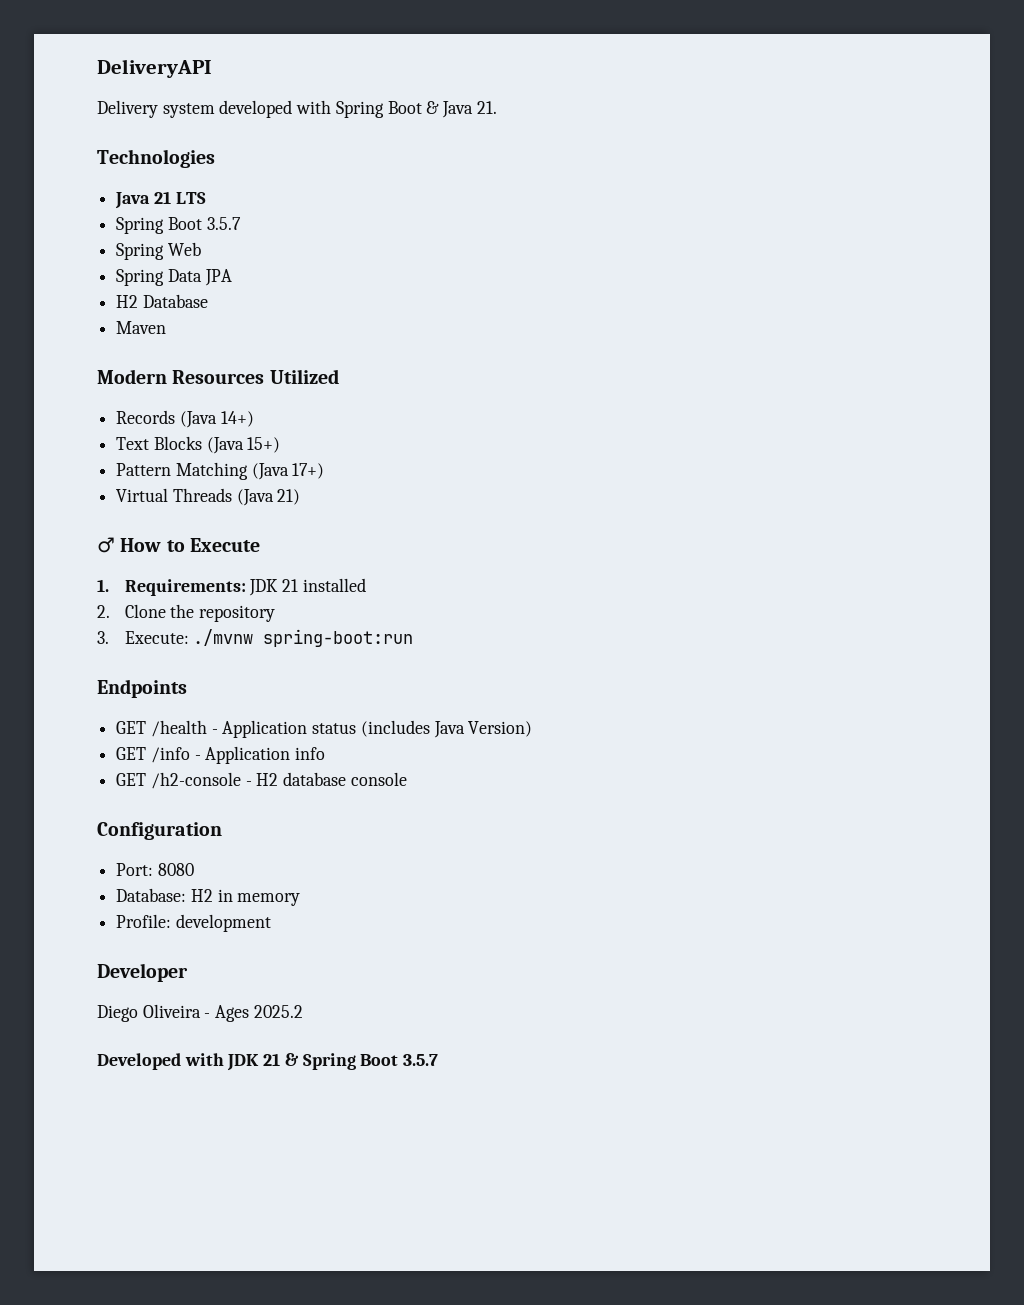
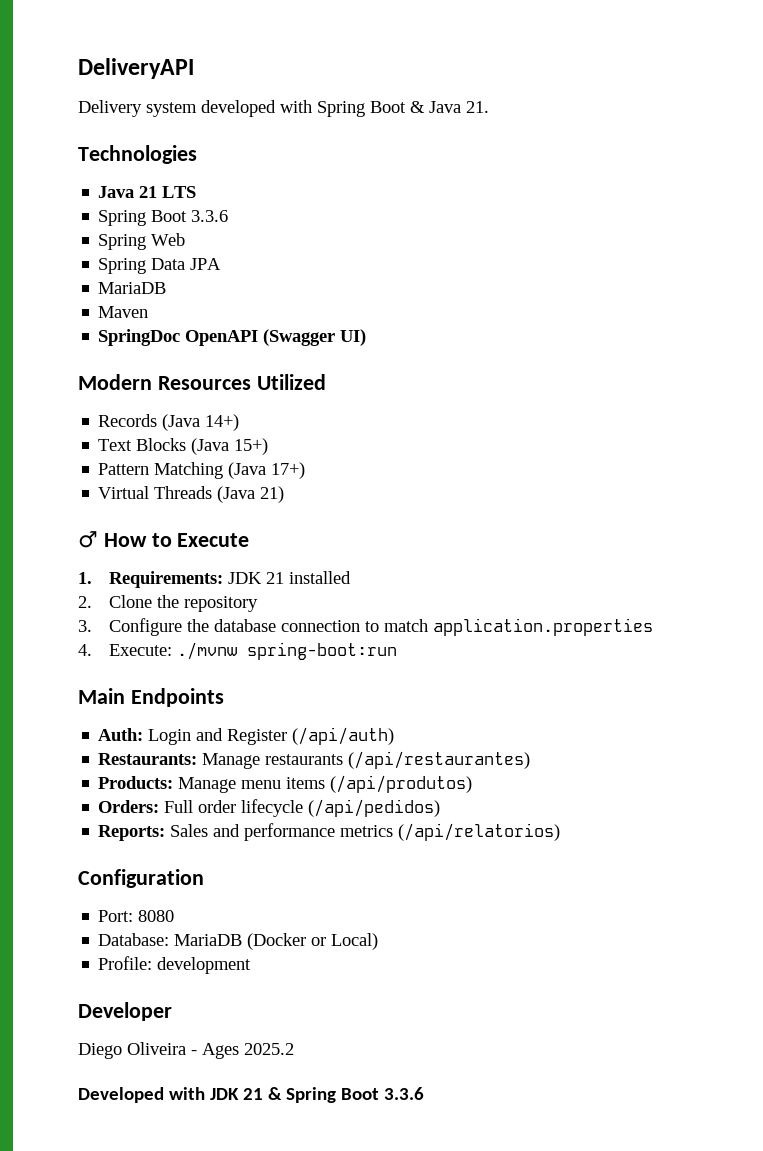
[206,217,241,230] 3.5.7 -> [191,210,229,222] 3.3.6
[116,294,208,308] H2 Database -> [98,282,167,294] MariaDB
(167, 327) none -> [98,329,367,346] // SpringDoc OpenAPI (Swagger UI)
(109, 637) none -> [108,618,653,636] [78,644,92,656] Configure the database connection to match application.properties // 4.
(414, 638) none -> [78,688,125,704] Main
[116,720,533,738] [116,746,326,764] [116,772,407,789] GET /health - Application status (includes Java Version) // GET /info - Application info // GET /h2-console - H2 database console -> [98,727,395,745] [98,751,531,769] [98,775,473,793] [98,799,441,817] [98,823,561,841] Auth: Login and Register (/api/auth) // Restaurants: Manage restaurants (/api/restaurantes) // Products: Manage menu items (/api/produtos) // Orders: Full order lifecycle (/api/pedidos) // Reports: Sales and performance metrics (/api/relatorios)
[190,889,301,906] H2 in memory -> [174,933,379,950] MariaDB (Docker or Local)
[403,1054,439,1066] 3.5.7 -> [383,1087,424,1100] 3.3.6

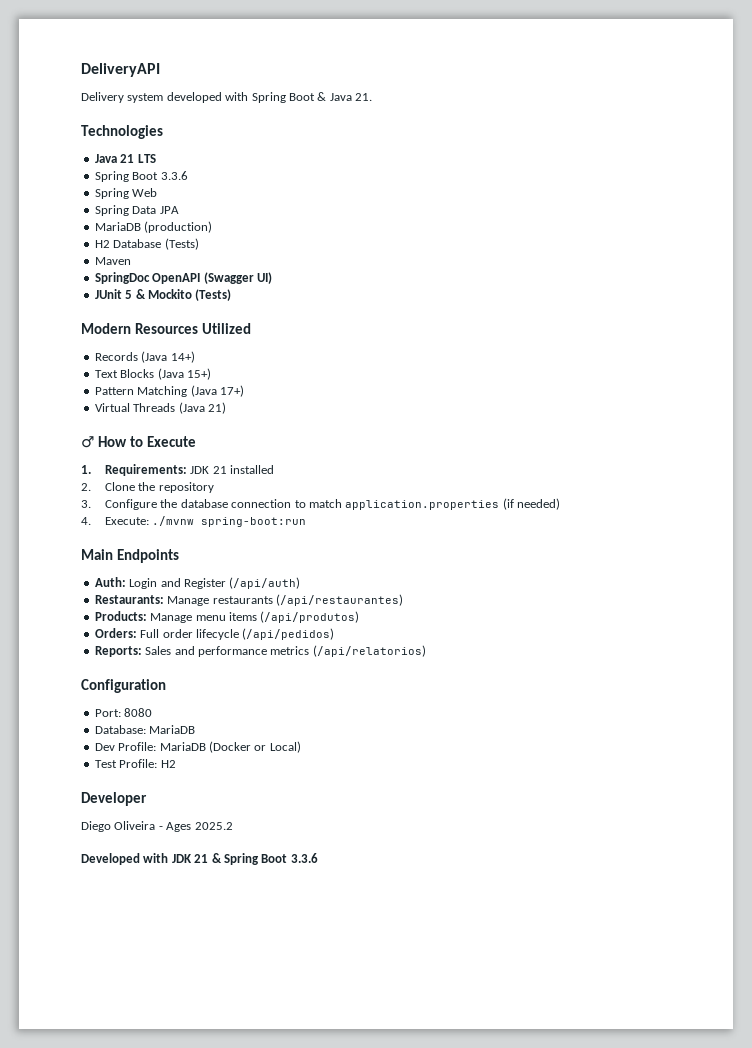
(167, 288) none -> [144,221,213,233] [94,238,199,250] (production) // H2 Database (Tests)
(367, 337) none -> [94,289,232,301] // JUnit 5 & Mockito (Tests)
(653, 627) none -> [502,498,561,510] (if needed)
(243, 940) none -> [94,742,206,751] // Dev Profile: MariaDB
[98,956,252,974] Profile: development -> [94,759,176,768] Test Profile: H2

